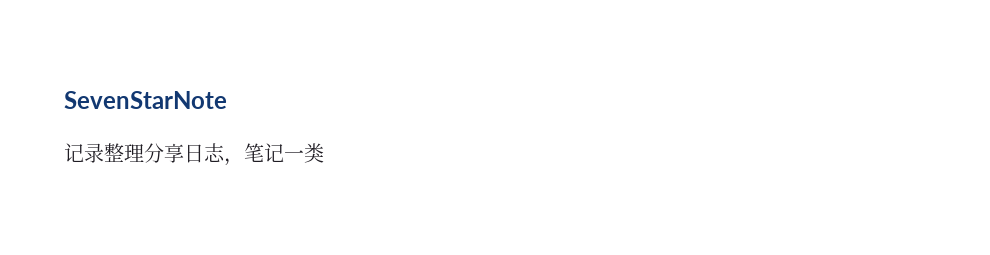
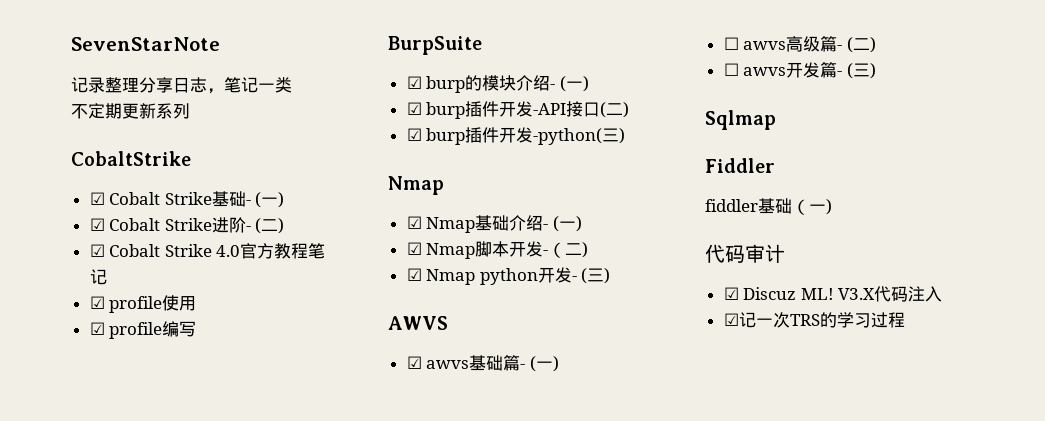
(324, 153) none -> [71,103,190,119] [71,151,191,166] [89,191,285,208] [89,217,285,234] [89,243,326,259] [89,269,107,285] [89,295,197,313] [89,321,197,339] [388,36,482,55] [406,75,589,93] [406,101,630,119] [406,127,626,145] [388,176,444,195] [406,215,582,233] [406,241,589,259] [406,267,611,285] [388,316,448,330] [406,355,559,372] [723,36,876,53] [723,62,876,79] [705,110,776,130] [705,158,775,173] [705,198,832,215] [705,244,785,263] [723,286,943,302] [723,312,905,328] // 不定期更新系列 // CobaltStrike // ☑ Cobalt Strike基础- (一) // ☑ Cobalt Strike进阶- (二) // ☑ Cobalt Strike 4.0官方教程笔记 // ☑ profile使用 // ☑ profile编写 // BurpSuite // ☑ burp的模块介绍- (一) // ☑ burp插件开发-API接口(二) // ☑ burp插件开发-python(三) // Nmap // ☑ Nmap基础介绍- (一) // ☑ Nmap脚本开发-（二) // ☑ Nmap python开发- (三) // AWVS // ☑ awvs基础篇- (一) // ☐ awvs高级篇- (二) // ☐ awvs开发篇- (三) // Sqlmap // Fiddler // fiddler基础（一) // 代码审计 // ☑ Discuz ML! V3.X代码注入 // ☑记一次TRS的学习过程

